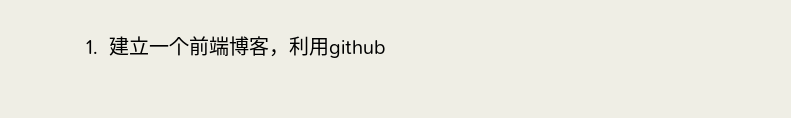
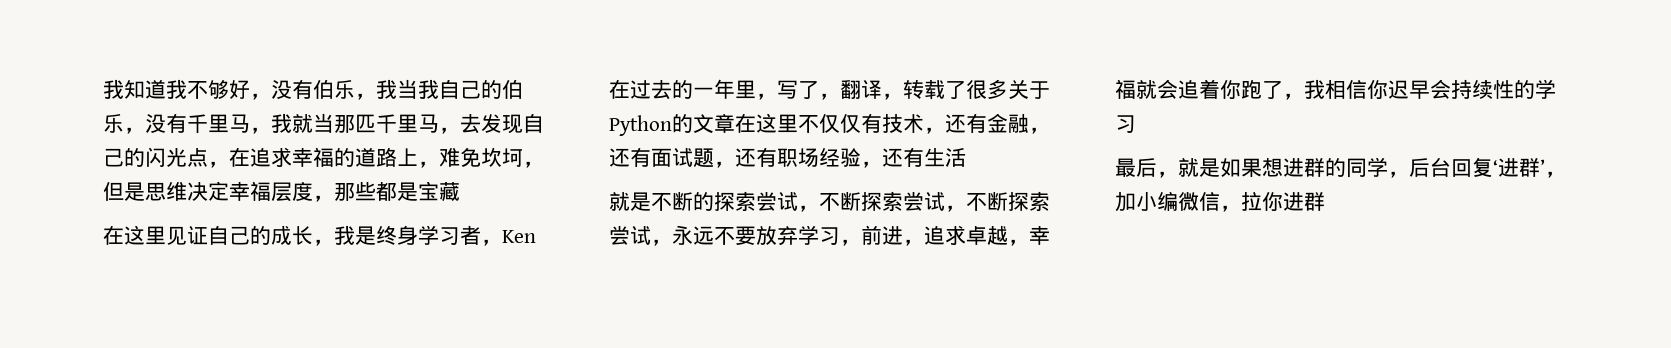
[86,36,387,58] 1.建立一个前端博客，利用github -> [103,79,523,100] [103,113,544,134] [103,147,544,168] [103,181,460,202] [103,225,536,246] [609,79,1050,100] [609,113,1050,136] [609,147,966,168] [609,191,1050,212] [609,225,1050,246] [1115,79,1556,100] [1115,115,1136,133] [1115,157,1566,178] [1115,191,1325,212] 我知道我不够好，没有伯乐，我当我自己的伯乐，没有千里马，我就当那匹千里马，去发现自己的闪光点，在追求幸福的道路上，难免坎坷，但是思维决定幸福层度，那些都是宝藏 // 在这里见证自己的成长，我是终身学习者，Ken在过去的一年里，写了，翻译，转载了很多关于Python的文章在这里不仅仅有技术，还有金融，还有面试题，还有职场经验，还有生活 // 就是不断的探索尝试，不断探索尝试，不断探索尝试，永远不要放弃学习，前进，追求卓越，幸福就会追着你跑了，我相信你迟早会持续性的学习 // 最后，就是如果想进群的同学，后台回复‘进群’，加小编微信，拉你进群

